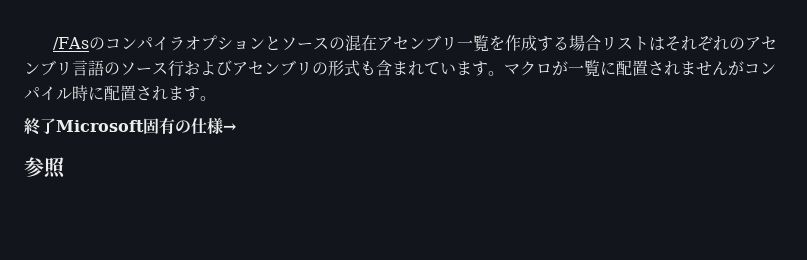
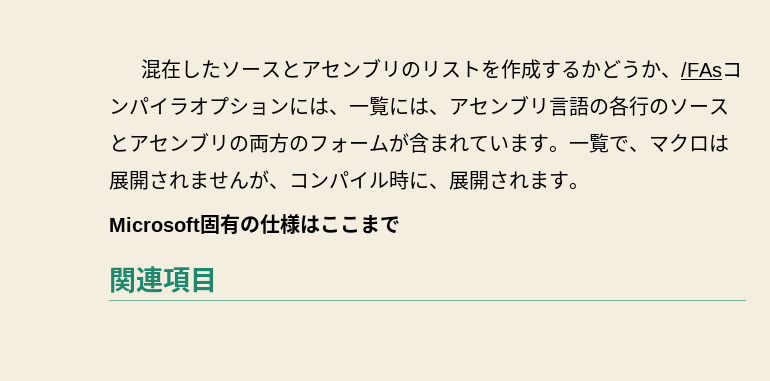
[52,37,105,50] /FAsの -> [141,58,723,79] 混在したソースとアセンブリのリストを作成するかどうか、/FAs
[264,35,777,52] [24,60,648,77] とソースの混在アセンブリ一覧を作成する場合リストはそれぞれのアセンブリ言語のソース行およびアセンブリの形式も含まれています。マクロが一覧に配置 -> [289,95,729,116] [109,132,729,153] [109,171,149,190] には、一覧には、アセンブリ言語の各行のソースとアセンブリの両方のフォームが含まれています。一覧で、マクロは展開
(744, 68) none -> [269,183,289,189] 、
[104,85,136,101] 配置 -> [429,171,489,190] 、展開
[24,118,56,135] 終了 -> (589, 186) none
[223,123,236,132] [24,157,66,179] → // 参照 -> [300,215,400,234] [109,266,217,293] はここまで // 関連項目

